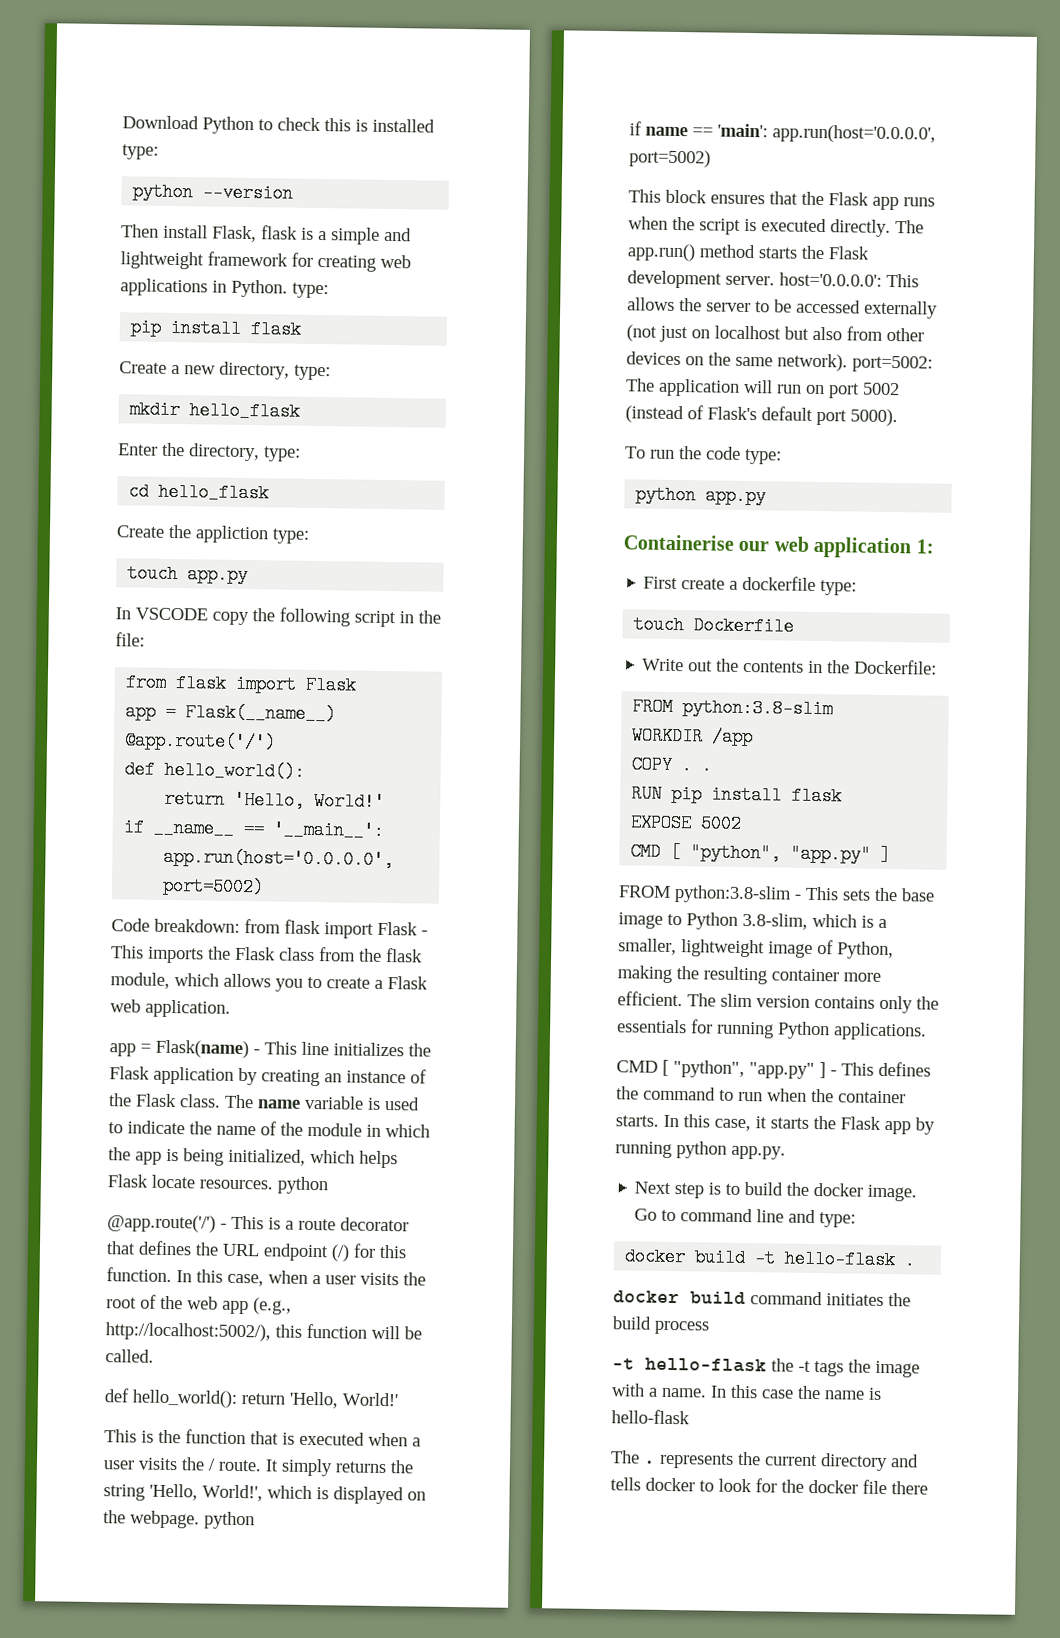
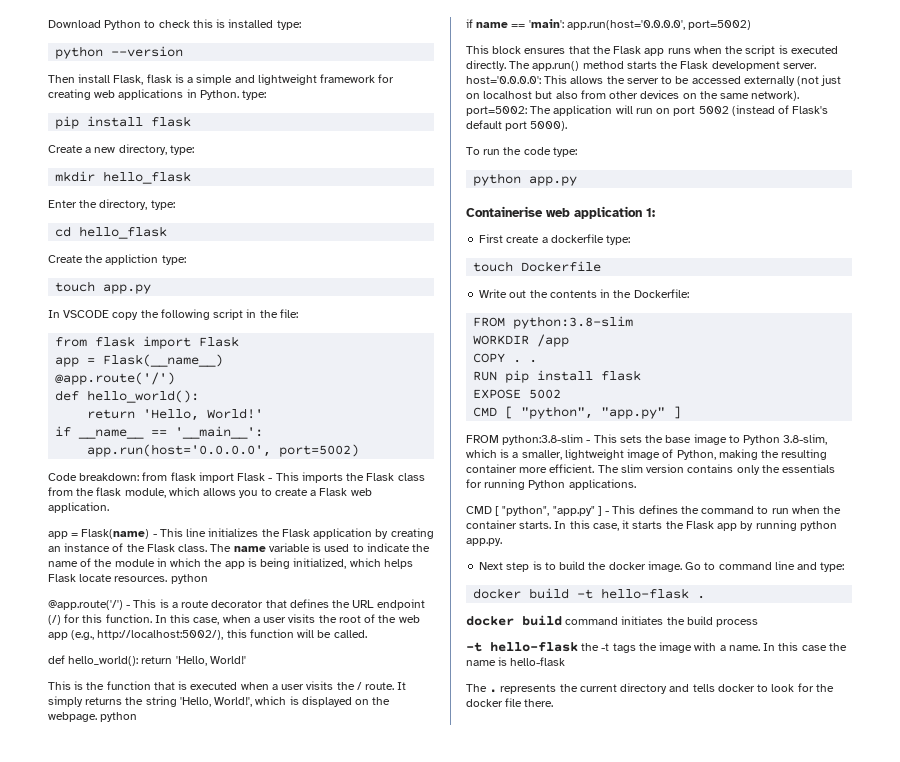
[738,540,770,552] our -> (543, 211) none
[891,1481,928,1495] there -> [524,699,554,707] there.

